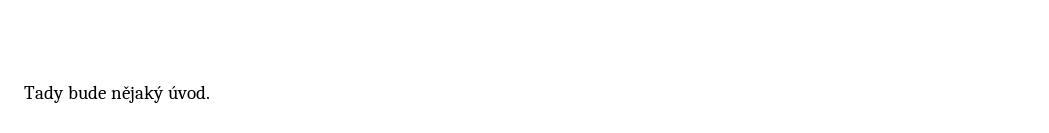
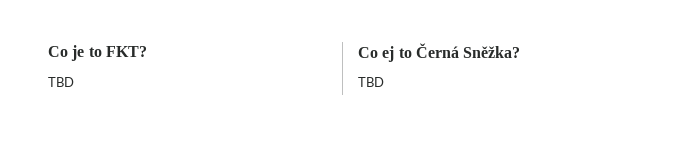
[24,85,211,103] Tady bude nějaký úvod. -> [48,45,147,61] [48,77,74,87] [358,43,521,62] [358,77,384,87] Co je to FKT? // TBD // Co ej to Černá Sněžka? // TBD

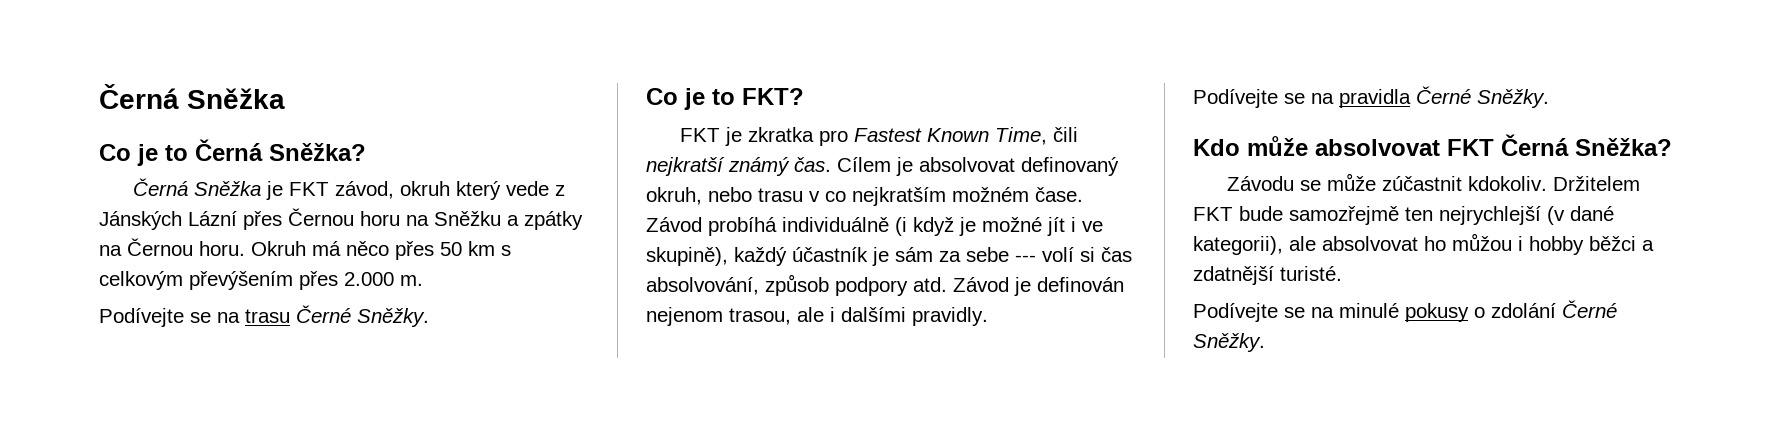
[48,45,147,61] [48,77,74,87] [358,43,521,62] [358,77,384,87] Co je to FKT? // TBD // Co ej to Černá Sněžka? // TBD -> [99,84,285,109] [99,139,366,166] [132,178,565,200] [99,208,583,230] [99,238,511,260] [99,271,423,290] [99,305,429,327] [646,88,804,110] [679,127,1078,146] [646,157,1119,176] [646,187,1083,206] [646,217,1103,236] [646,247,1132,266] [646,274,1124,296] [646,307,988,326] [1193,86,1549,108] [1193,134,1672,156] [1226,173,1640,191] [1193,206,1614,225] [1193,233,1654,255] [1193,266,1342,285] [1193,300,1617,322] [1193,333,1265,352] Černá Sněžka // Co je to Černá Sněžka? // Černá Sněžka je FKT závod, okruh který vede z Jánských Lázní přes Černou horu na Sněžku a zpátky na Černou horu. Okruh má něco přes 50 km s celkovým převýšením přes 2.000 m. // Podívejte se na trasu Černé Sněžky. // Co je to FKT? // FKT je zkratka pro Fastest Known Time, čili nejkratší známý čas. Cílem je absolvovat definovaný okruh, nebo trasu v co nejkratším možném čase. Závod probíhá individuálně (i když je možné jít i ve skupině), každý účastník je sám za sebe --- volí si čas absolvování, způsob podpory atd. Závod je definován nejenom trasou, ale i dalšími pravidly. // Podívejte se na pravidla Černé Sněžky. // Kdo může absolvovat FKT Černá Sněžka? // Závodu se může zúčastnit kdokoliv. Držitelem FKT bude samozřejmě ten nejrychlejší (v dané kategorii), ale absolvovat ho můžou i hobby běžci a zdatnější turisté. // Podívejte se na minulé pokusy o zdolání Černé Sněžky.

